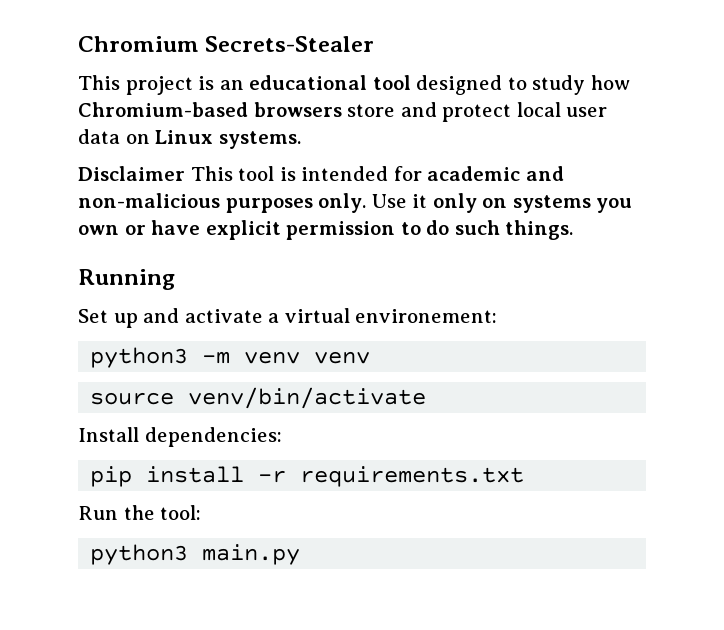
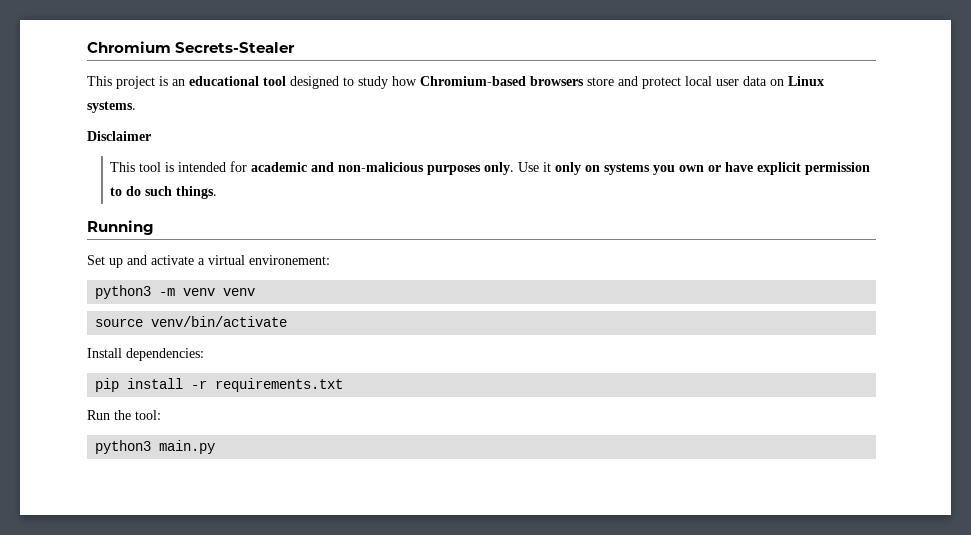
(185, 173) none -> (151, 136) //

